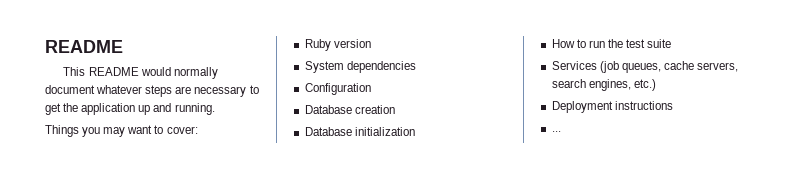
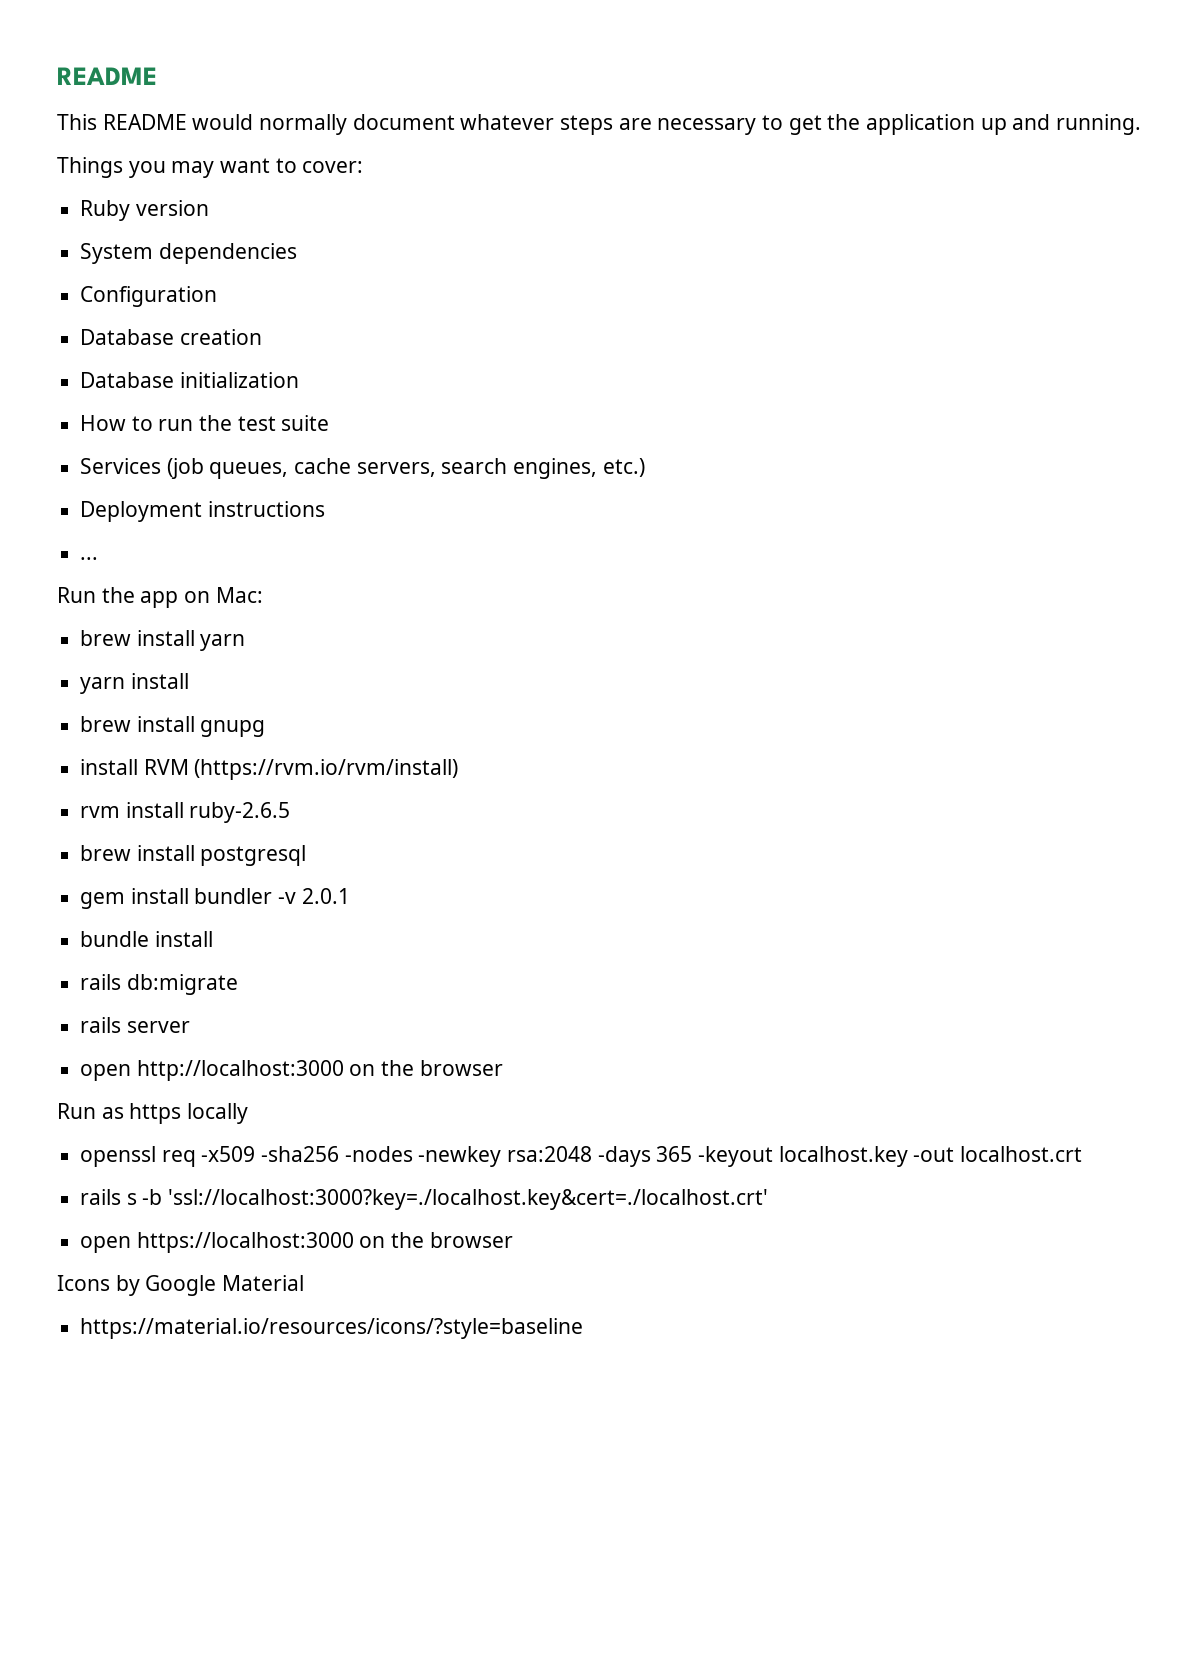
(561, 131) none -> [57,587,263,608] [80,630,246,651] [80,673,189,694] [80,716,266,737] [80,759,459,780] [80,802,291,823] [80,845,307,866] [80,888,350,909] [80,931,213,947] [80,974,238,995] [80,1017,190,1033] [80,1060,503,1081] [57,1103,249,1124] [80,1146,1083,1167] [80,1189,769,1210] [80,1232,513,1253] [57,1275,305,1296] [80,1318,584,1339] // Run the app on Mac: // brew install yarn // yarn install // brew install gnupg // install RVM (https://rvm.io/rvm/install) // rvm install ruby-2.6.5 // brew install postgresql // gem install bundler -v 2.0.1 // bundle install // rails db:migrate // rails server // open http://localhost:3000 on the browser // Run as https locally // openssl req -x509 -sha256 -nodes -newkey rsa:2048 -days 365 -keyout localhost.key -out localhost.crt // rails s -b 'ssl://localhost:3000?key=./localhost.key&cert=./localhost.crt' // open https://localhost:3000 on the browser // Icons by Google Material // https://material.io/resources/icons/?style=baseline

